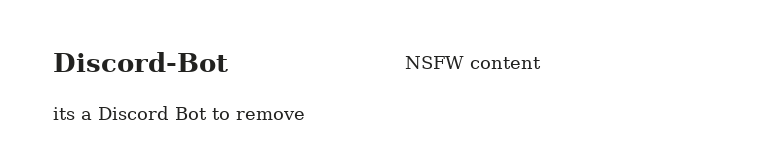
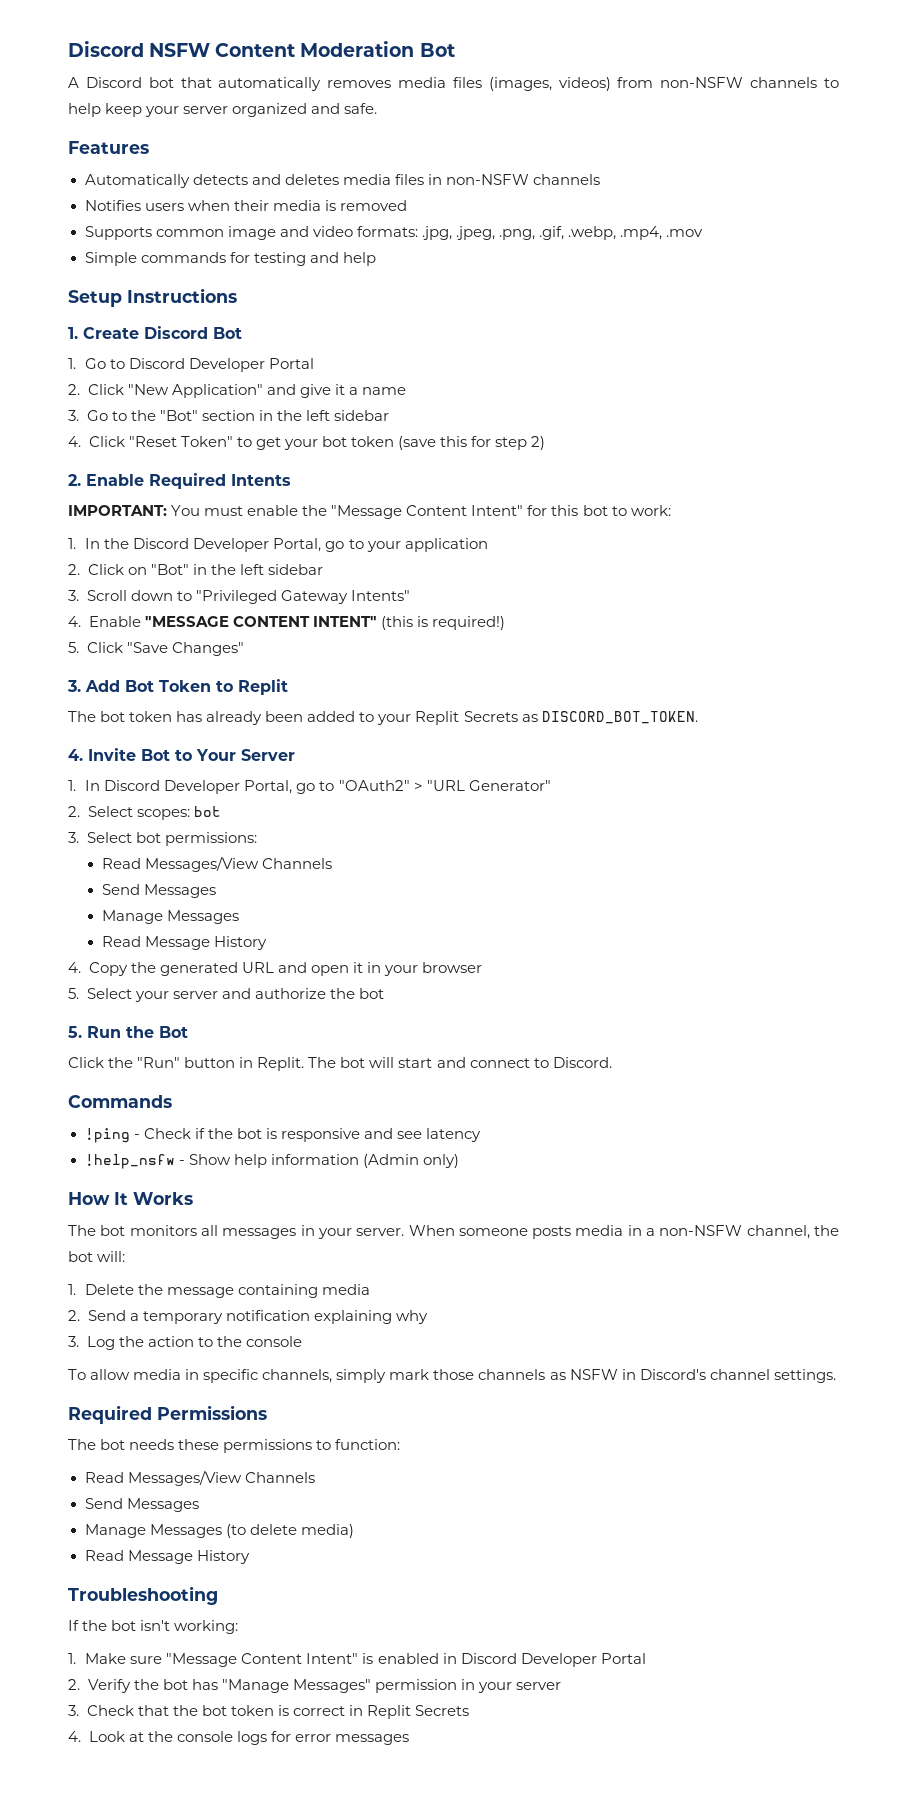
[53,52,228,72] [53,106,305,120] [405,56,541,69] Discord-Bot // its a Discord Bot to remove NSFW content -> [68,41,455,57] [68,77,839,91] [68,103,378,117] [68,141,149,154] [84,174,600,188] [84,200,407,211] [84,226,704,240] [84,252,376,266] [68,288,237,307] [68,326,242,339] [68,358,315,372] [68,384,406,398] [68,410,389,421] [68,436,546,450] [68,473,291,489] [68,505,671,519] [68,538,488,552] [68,564,323,575] [68,590,410,604] [68,616,505,630] [68,642,244,656] [67,679,288,695] [68,711,698,725] [68,748,295,761] [68,780,551,794] [68,806,221,820] [68,832,257,846] [101,856,332,872] [101,884,216,898] [101,910,239,924] [101,936,267,950] [68,962,482,976] [68,988,384,1002] [68,1026,188,1038] [68,1057,612,1071] [68,1095,172,1108] [84,1128,482,1143] [84,1154,459,1169] [68,1192,193,1205] [68,1225,839,1239] [68,1251,126,1262] [68,1284,371,1298] [68,1310,428,1324] [68,1336,302,1350] [68,1369,836,1383] [68,1405,267,1424] [68,1439,401,1453] [84,1470,315,1486] [84,1498,199,1512] [84,1524,354,1538] [84,1550,250,1564] [68,1586,218,1605] [68,1620,239,1634] [68,1653,646,1667] [68,1679,561,1693] [68,1705,469,1719] [68,1731,409,1745] Discord NSFW Content Moderation Bot // A Discord bot that automatically removes media files (images, videos) from non-NSFW channels to help keep your server organized and safe. // Features // Automatically detects and deletes media files in non-NSFW channels // Notifies users when their media is removed // Supports common image and video formats: .jpg, .jpeg, .png, .gif, .webp, .mp4, .mov // Simple commands for testing and help // Setup Instructions // 1. Create Discord Bot // 1. Go to Discord Developer Portal // 2. Click "New Application" and give it a name // 3. Go to the "Bot" section in the left sidebar // 4. Click "Reset Token" to get your bot token (save this for step 2) // 2. Enable Required Intents // IMPORTANT: You must enable the "Message Content Intent" for this bot to work: // 1. In the Discord Developer Portal, go to your application // 2. Click on "Bot" in the left sidebar // 3. Scroll down to "Privileged Gateway Intents" // 4. Enable "MESSAGE CONTENT INTENT" (this is required!) // 5. Click "Save Changes" // 3. Add Bot Token to Replit // The bot token has already been added to your Replit Secrets as DISCORD_BOT_TOKEN. // 4. Invite Bot to Your Server // 1. In Discord Developer Portal, go to "OAuth2" > "URL Generator" // 2. Select scopes: bot // 3. Select bot permissions: // Read Messages/View Channels // Send Messages // Manage Messages // Read Message History // 4. Copy the generated URL and open it in your browser // 5. Select your server and authorize the bot // 5. Run the Bot // Click the "Run" button in Replit. The bot will start and connect to Discord. // Commands // !ping - Check if the bot is responsive and see latency // !help_nsfw - Show help information (Admin only) // How It Works // The bot monitors all messages in your server. When someone posts media in a non-NSFW channel, the bot will: // 1. Delete the message containing media // 2. Send a temporary notification explaining why // 3. Log the action to the console // To allow media in specific channels, simply mark those channels as NSFW in Discord's channel settings. // Required Permissions // The bot needs these permissions to function: // Read Messages/View Channels // Send Messages // Manage Messages (to delete media) // Read Message History // Troubleshooting // If the bot isn't working: // 1. Make sure "Message Content Intent" is enabled in Discord Developer Portal // 2. Verify the bot has "Manage Messages" permission in your server // 3. Check that the bot token is correct in Replit Secrets // 4. Look at the console logs for error messages

